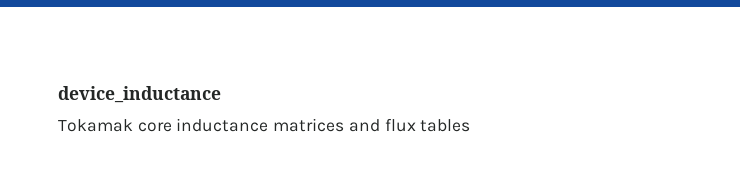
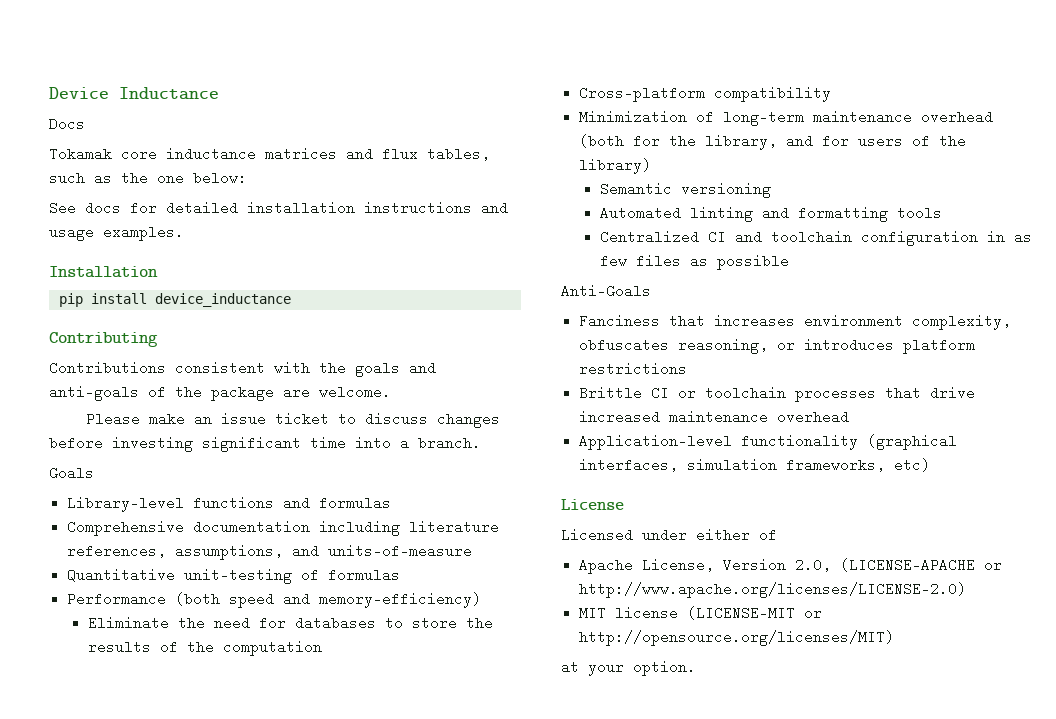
[58,86,221,103] device_inductance -> [49,87,219,100] [49,117,85,131] Device Inductance // Docs
[420,119,471,132] tables -> [427,147,490,161] [49,171,247,185] [49,201,508,215] [49,225,184,241] [49,266,158,278] [58,293,291,307] [49,332,158,347] [49,361,436,377] [49,385,391,401] [86,412,501,428] [49,436,481,452] [49,466,94,480] [67,496,392,512] [67,520,500,536] [67,544,473,560] [67,568,401,584] [67,592,482,608] [87,616,493,630] [87,640,322,656] [579,86,832,102] [579,110,994,126] [579,134,967,150] [579,158,652,174] [599,182,771,198] [599,206,942,222] [599,230,1032,246] [599,254,789,270] [561,284,651,298] [579,314,1012,330] [579,338,976,354] [579,362,688,376] [579,386,976,402] [579,410,850,424] [579,434,958,450] [579,458,931,472] [561,499,624,510] [561,528,777,542] [579,558,1003,574] [579,582,967,598] [579,606,823,620] [579,630,895,646] [561,660,696,676] tables, such as the one below: // See docs for detailed installation instructions and usage examples. // Installation // pip install device_inductance // Contributing // Contributions consistent with the goals and anti-goals of the package are welcome. // Please make an issue ticket to discuss changes before investing significant time into a branch. // Goals // Library-level functions and formulas // Comprehensive documentation including literature references, assumptions, and units-of-measure // Quantitative unit-testing of formulas // Performance (both speed and memory-efficiency) // Eliminate the need for databases to store the results of the computation // Cross-platform compatibility // Minimization of long-term maintenance overhead (both for the library, and for users of the library) // Semantic versioning // Automated linting and formatting tools // Centralized CI and toolchain configuration in as few files as possible // Anti-Goals // Fanciness that increases environment complexity, obfuscates reasoning, or introduces platform restrictions // Brittle CI or toolchain processes that drive increased maintenance overhead // Application-level functionality (graphical interfaces, simulation frameworks, etc) // License // Licensed under either of // Apache License, Version 2.0, (LICENSE-APACHE or http://www.apache.org/licenses/LICENSE-2.0) // MIT license (LICENSE-MIT or http://opensource.org/licenses/MIT) // at your option.

